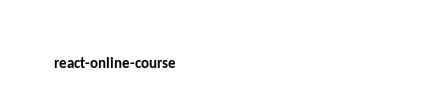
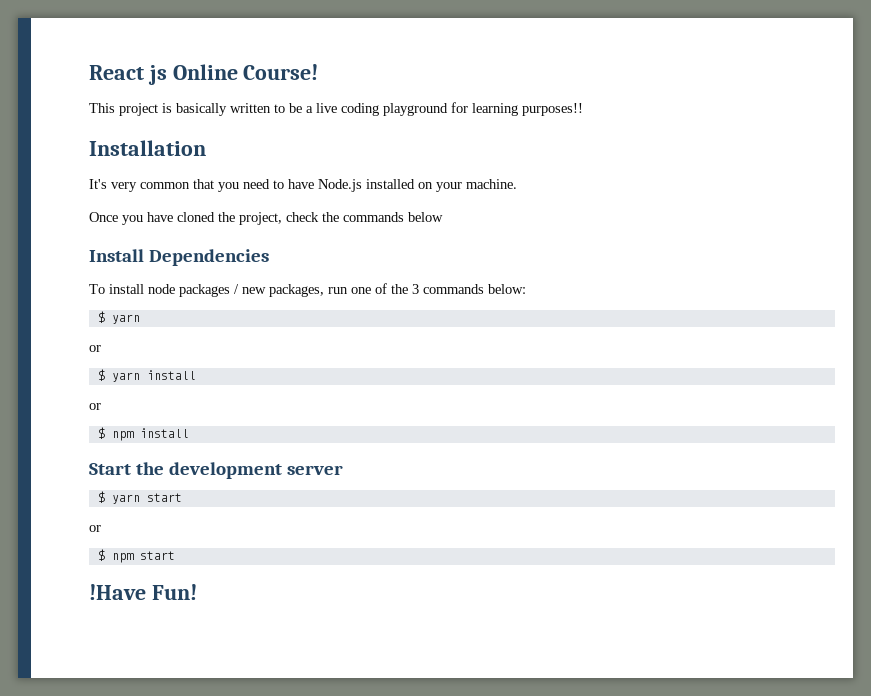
[54,57,176,68] react-online-course -> [89,64,319,85] [89,102,583,116] [89,140,206,156] [89,179,517,192] [89,212,443,225] [89,249,269,266] [89,283,526,297] [97,311,140,324] [89,345,101,352] [97,369,196,382] [89,403,101,410] [97,427,189,441] [89,462,343,479] [97,491,182,504] [89,525,101,532] [97,549,175,563] [89,584,197,600] React js Online Course! // This project is basically written to be a live coding playground for learning purposes!! // Installation // It's very common that you need to have Node.js installed on your machine. // Once you have cloned the project, check the commands below // Install Dependencies // To install node packages / new packages, run one of the 3 commands below: // $ yarn // or // $ yarn install // or // $ npm install // Start the development server // $ yarn start // or // $ npm start // !Have Fun!

